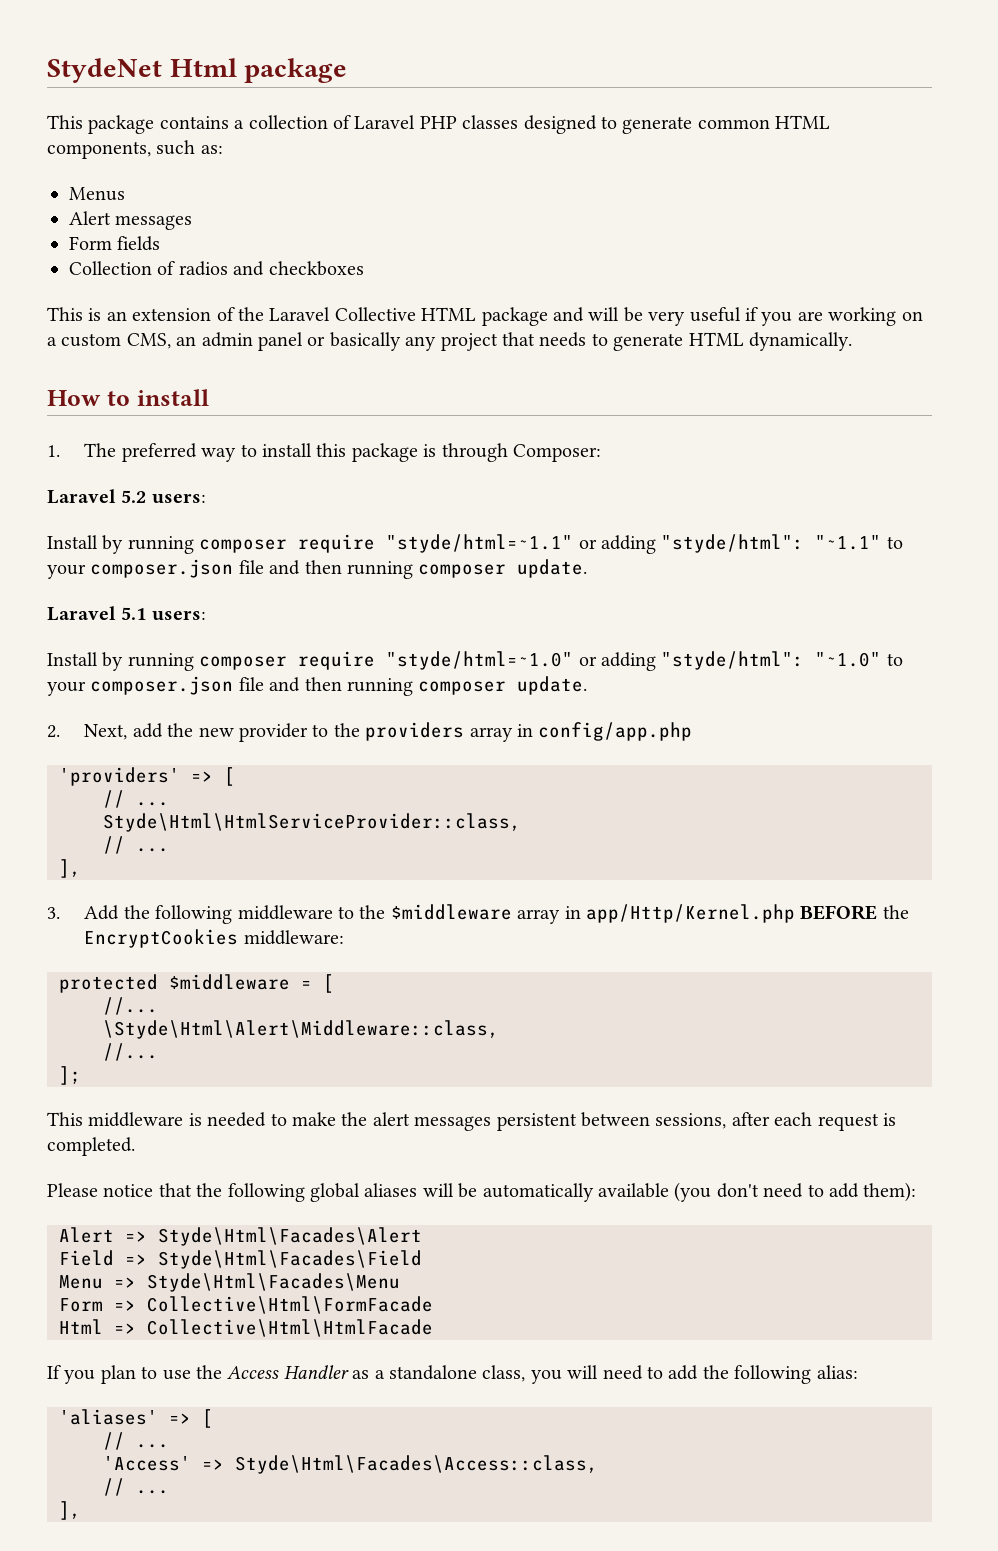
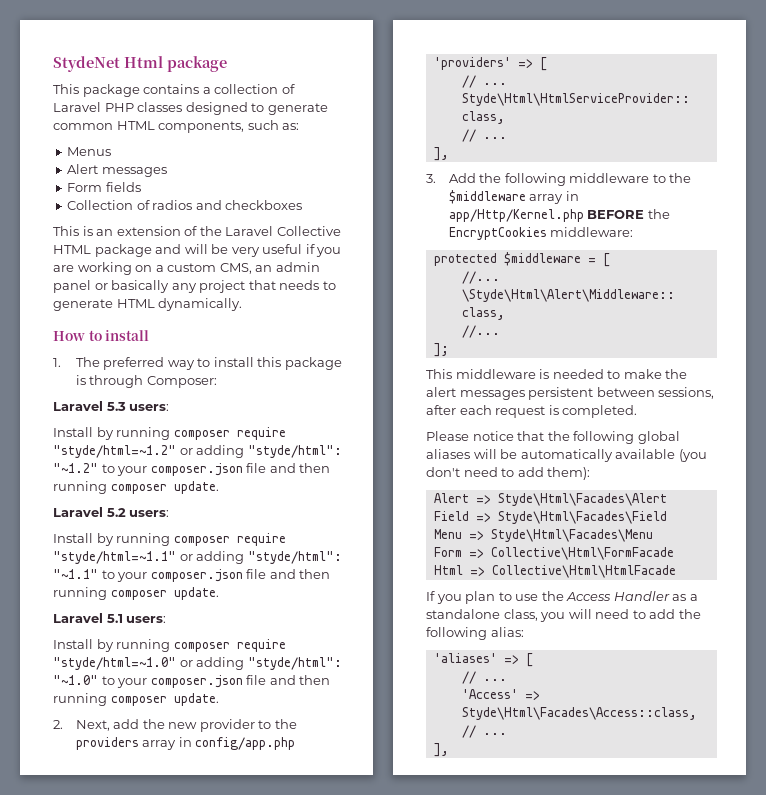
(601, 453) none -> [53,401,170,411] [53,427,286,440] [53,445,342,458] [53,463,331,476] [53,481,219,494] // Laravel 5.3 users: // Install by running composer require "styde/html=~1.2" or adding "styde/html": "~1.2" to your composer.json file and then running composer update.

